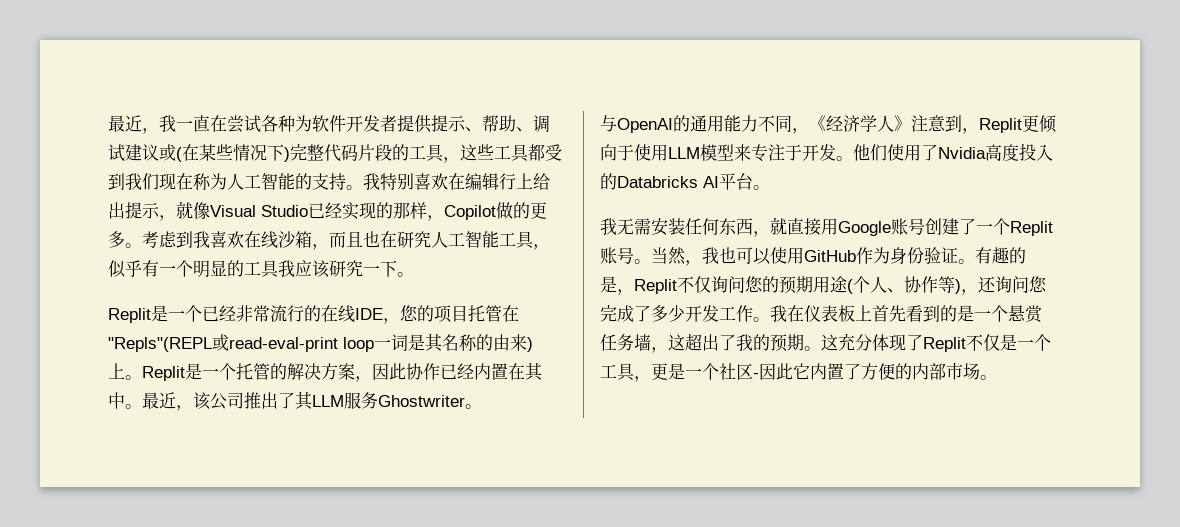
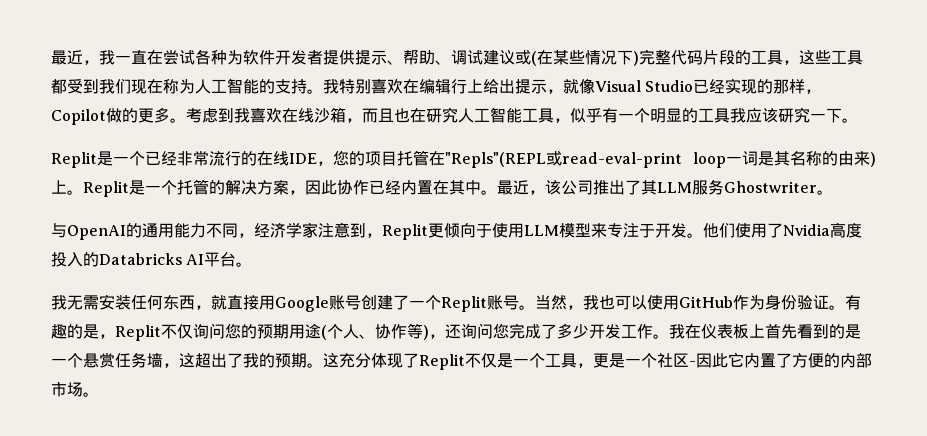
[809,115,911,132] 《经济学人》 -> [254,222,318,238] 经济学家

